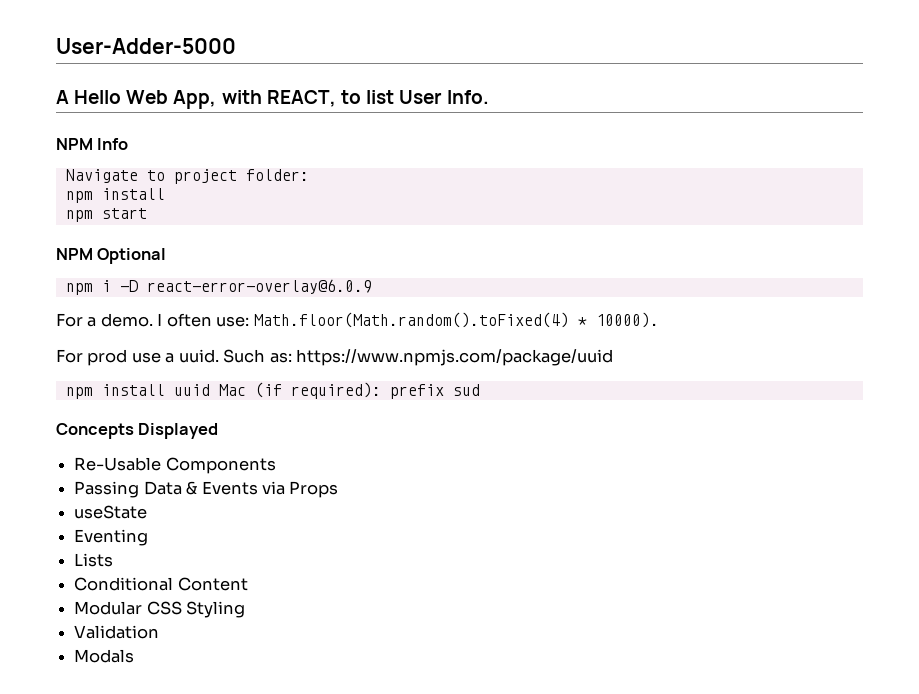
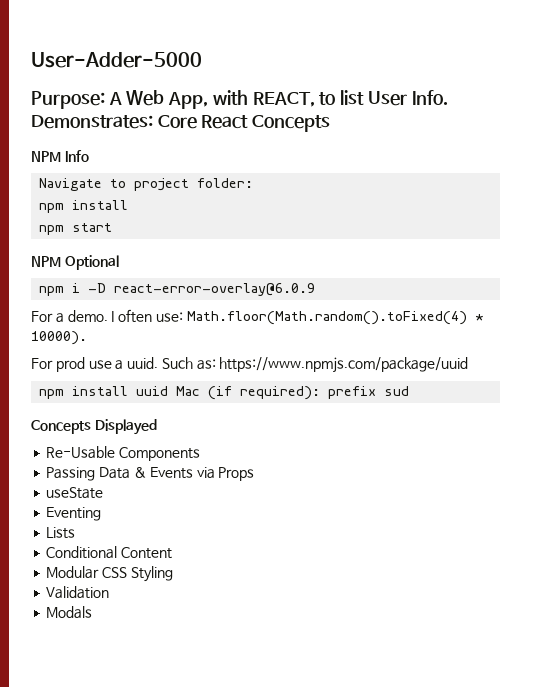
[56,90,122,104] A Hello -> [31,91,122,109] Purpose: A
(490, 97) none -> [31,115,331,132] Demonstrates: Core React Concepts

